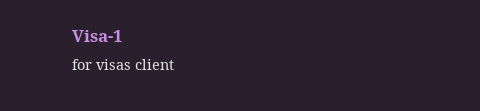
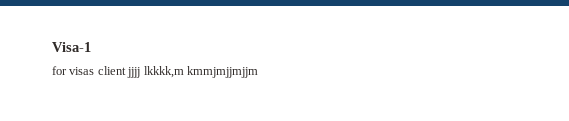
(174, 64) none -> [127,66,258,78] jjjj lkkkk,m kmmjmjjmjjm

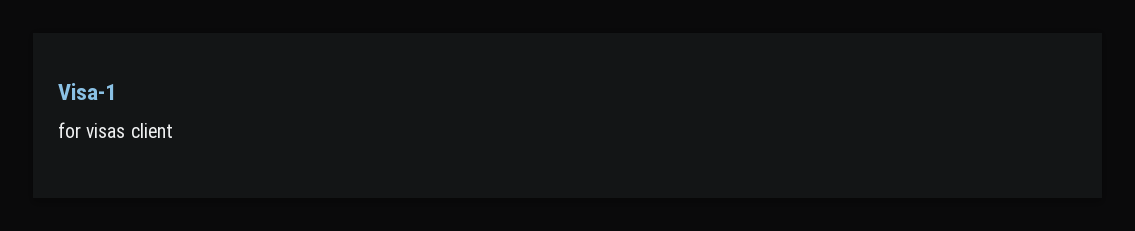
[127,66,258,78] jjjj lkkkk,m kmmjmjjmjjm -> (173, 130) none

